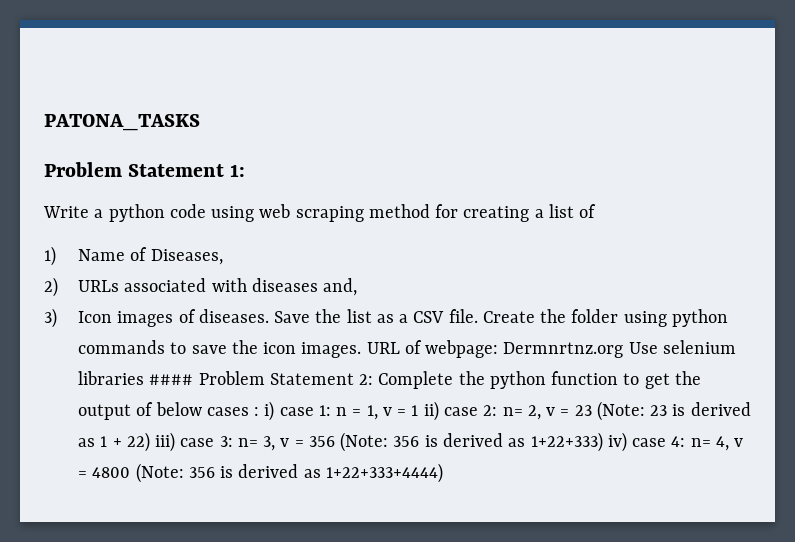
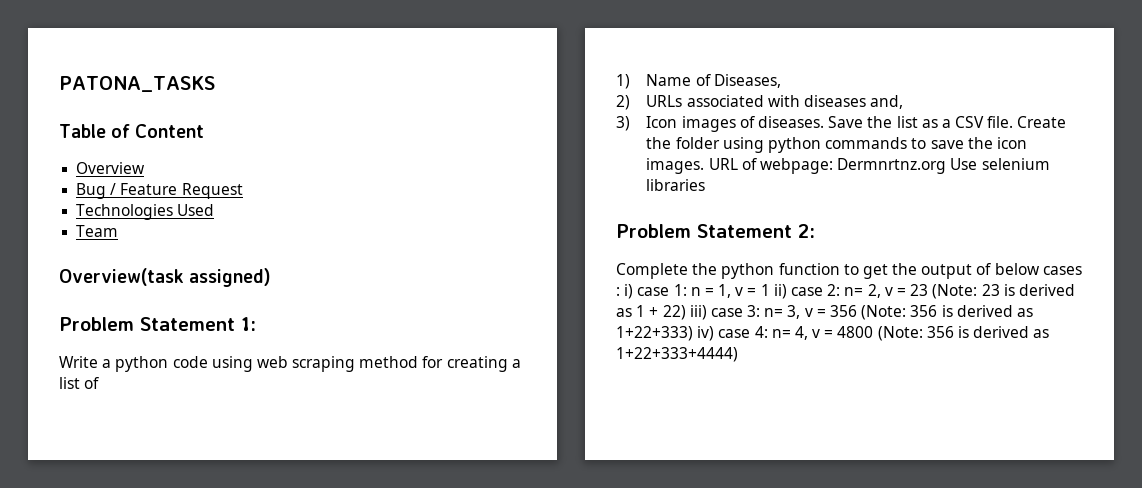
(200, 122) none -> [59,124,205,138] [76,162,146,174] [76,183,243,199] [76,204,215,220] [76,225,119,237] [59,268,272,287] // Table of Content // Overview // Bug / Feature Request // Technologies Used // Team // Overview(task assigned)
[149,374,194,385] #### -> (706, 185) //
(374, 379) none -> (815, 231) //

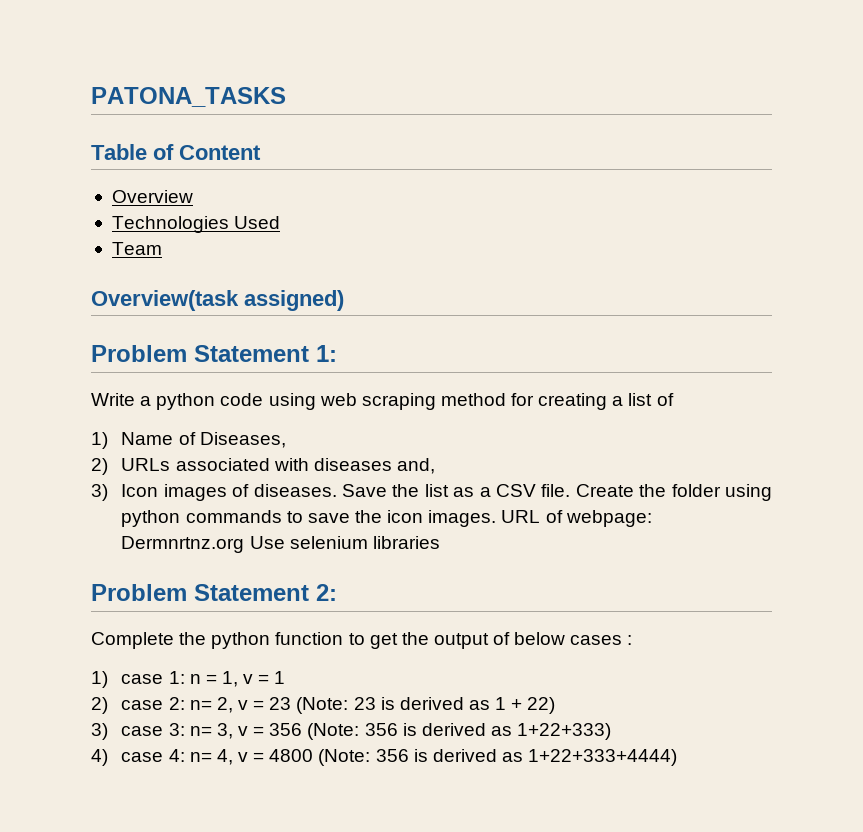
[76,183,243,199] // Bug / Feature Request -> (193, 196) none
[624,284,634,299] i) -> [91,671,108,688] // 1)
[773,284,787,299] ii) -> [91,697,108,714] // 2)
[689,305,707,320] iii) -> [91,723,108,740] // 3)
[697,326,715,341] iv) -> [91,749,108,766] // 4)

